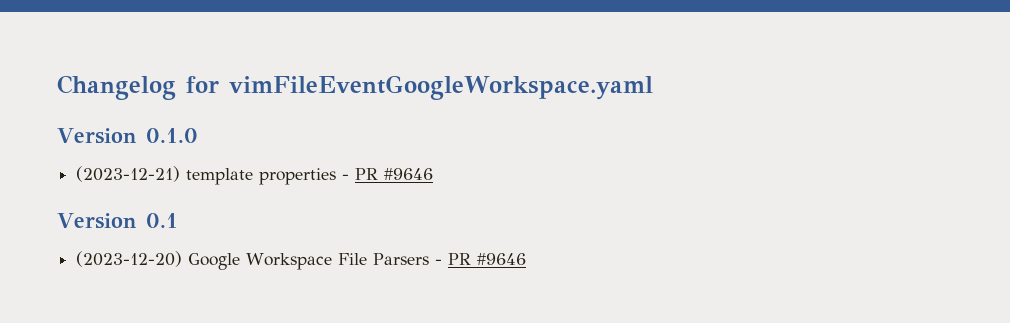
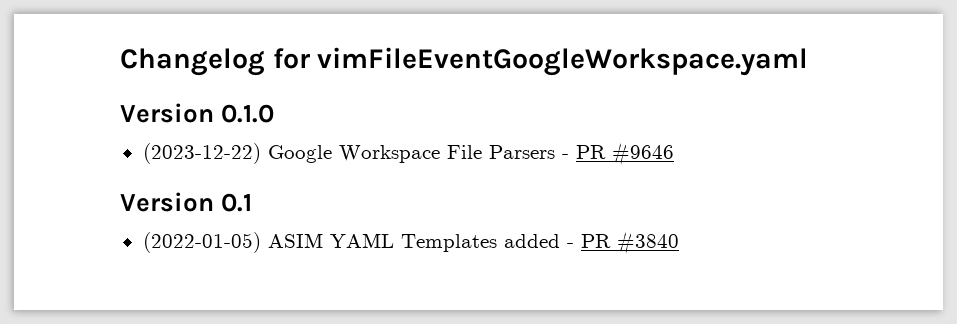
[76,166,337,185] (2023-12-21) template properties -> [142,143,555,164] (2023-12-22) Google Workspace File Parsers
[76,251,527,270] (2023-12-20) Google Workspace File Parsers - PR #9646 -> [142,231,679,254] (2022-01-05) ASIM YAML Templates added - PR #3840

